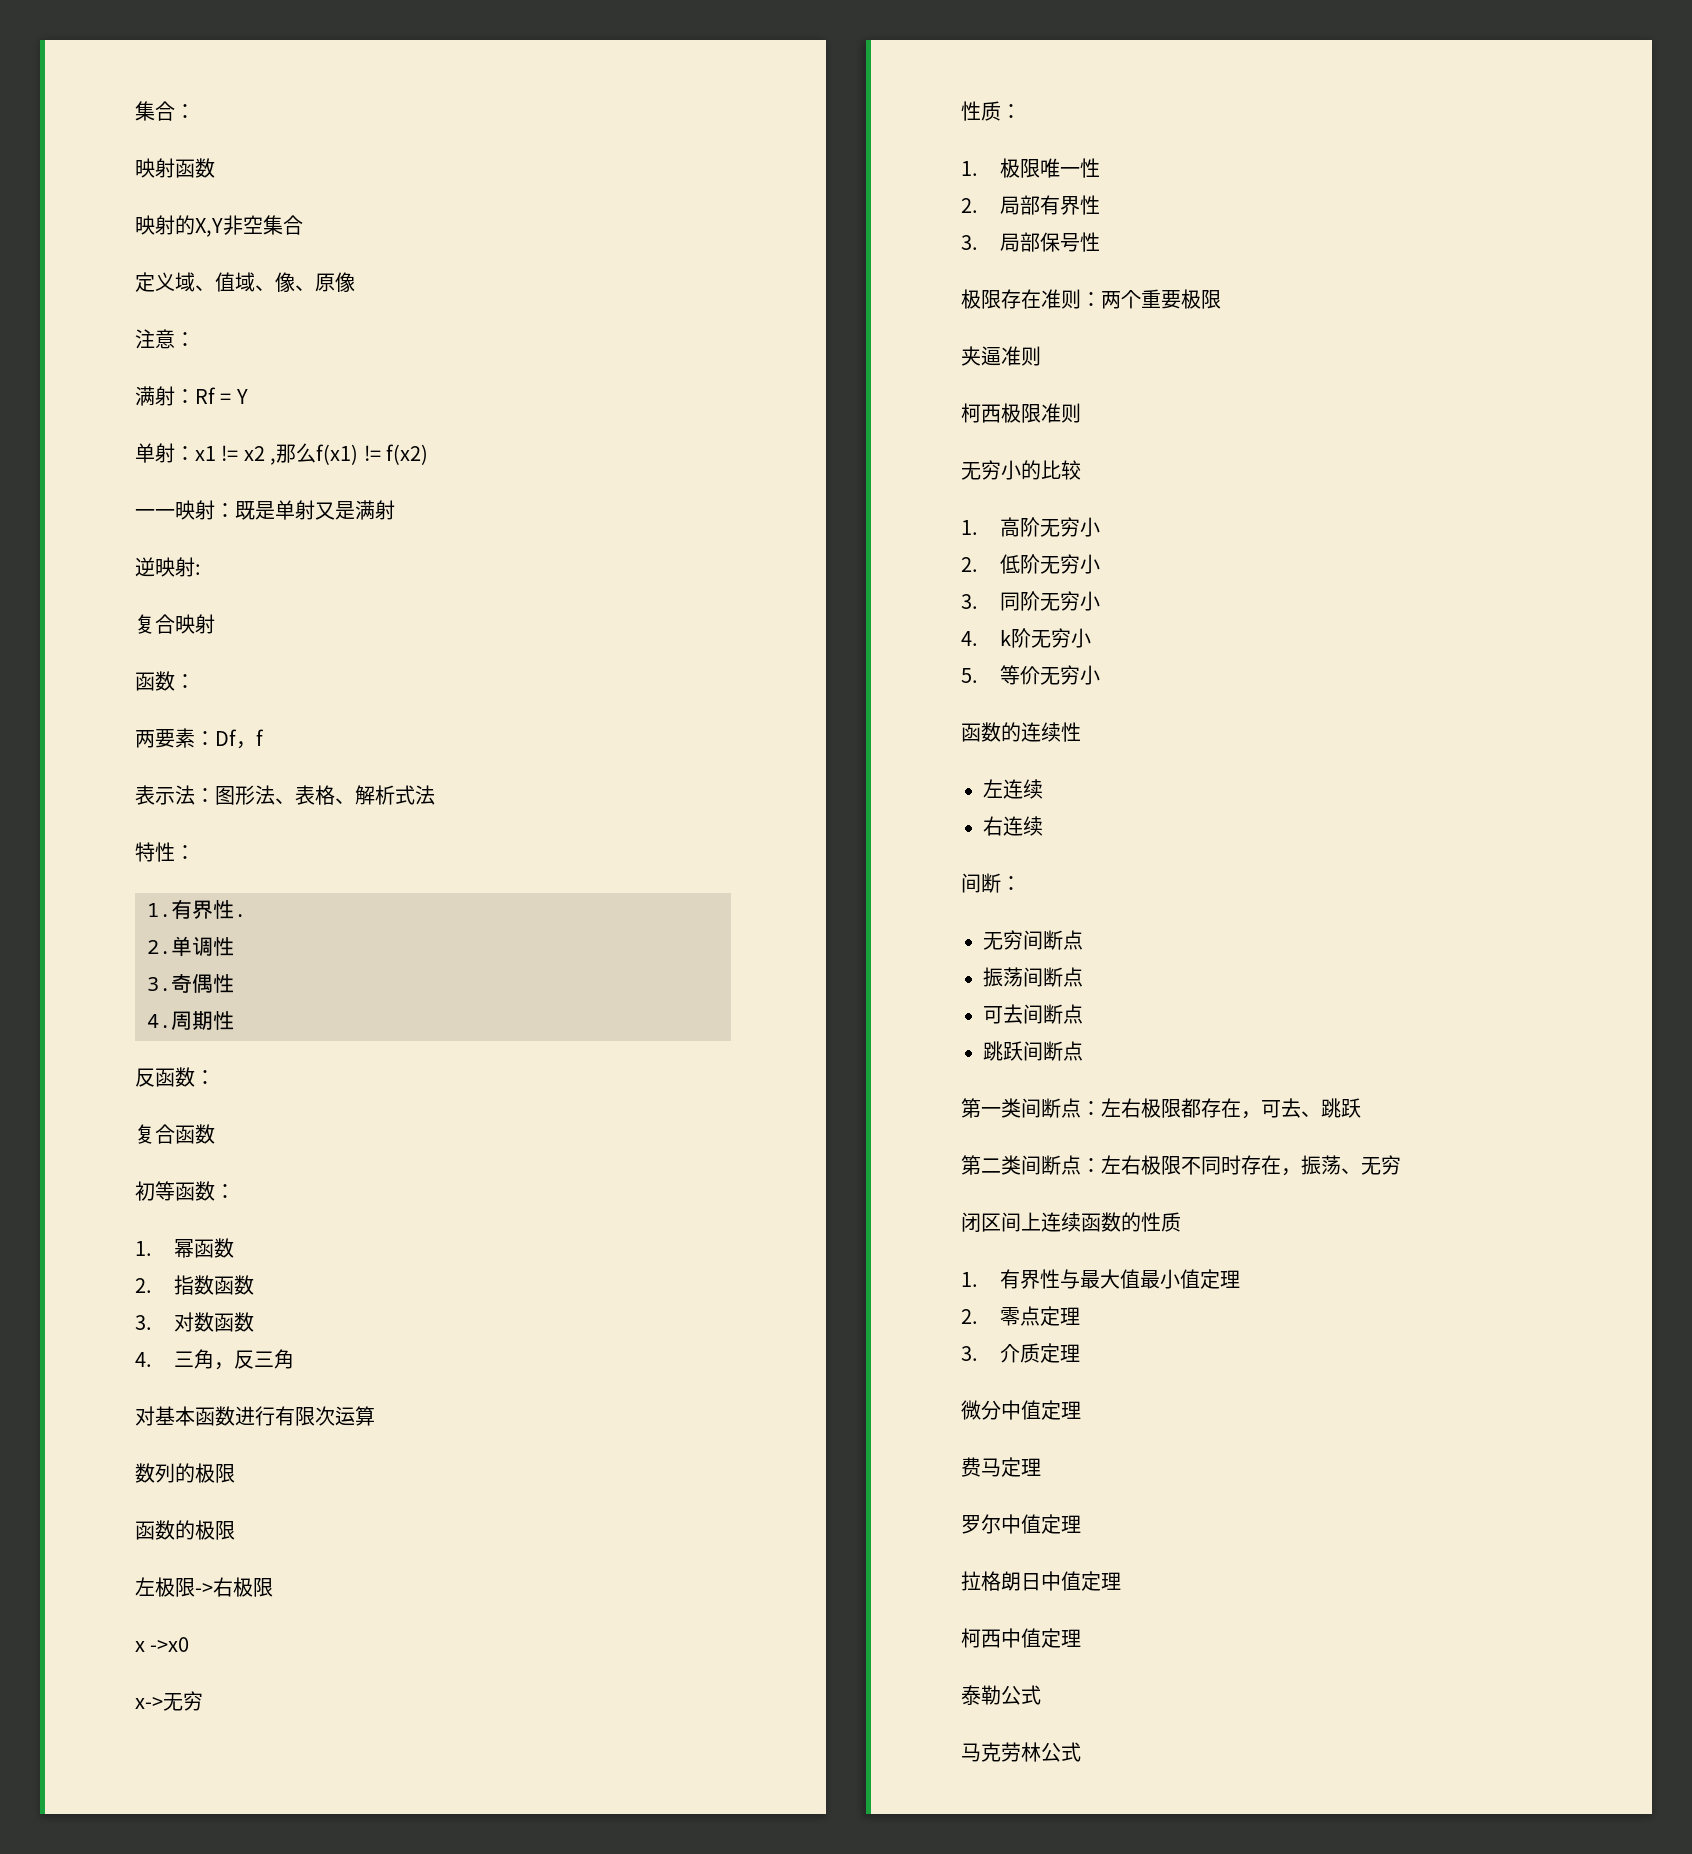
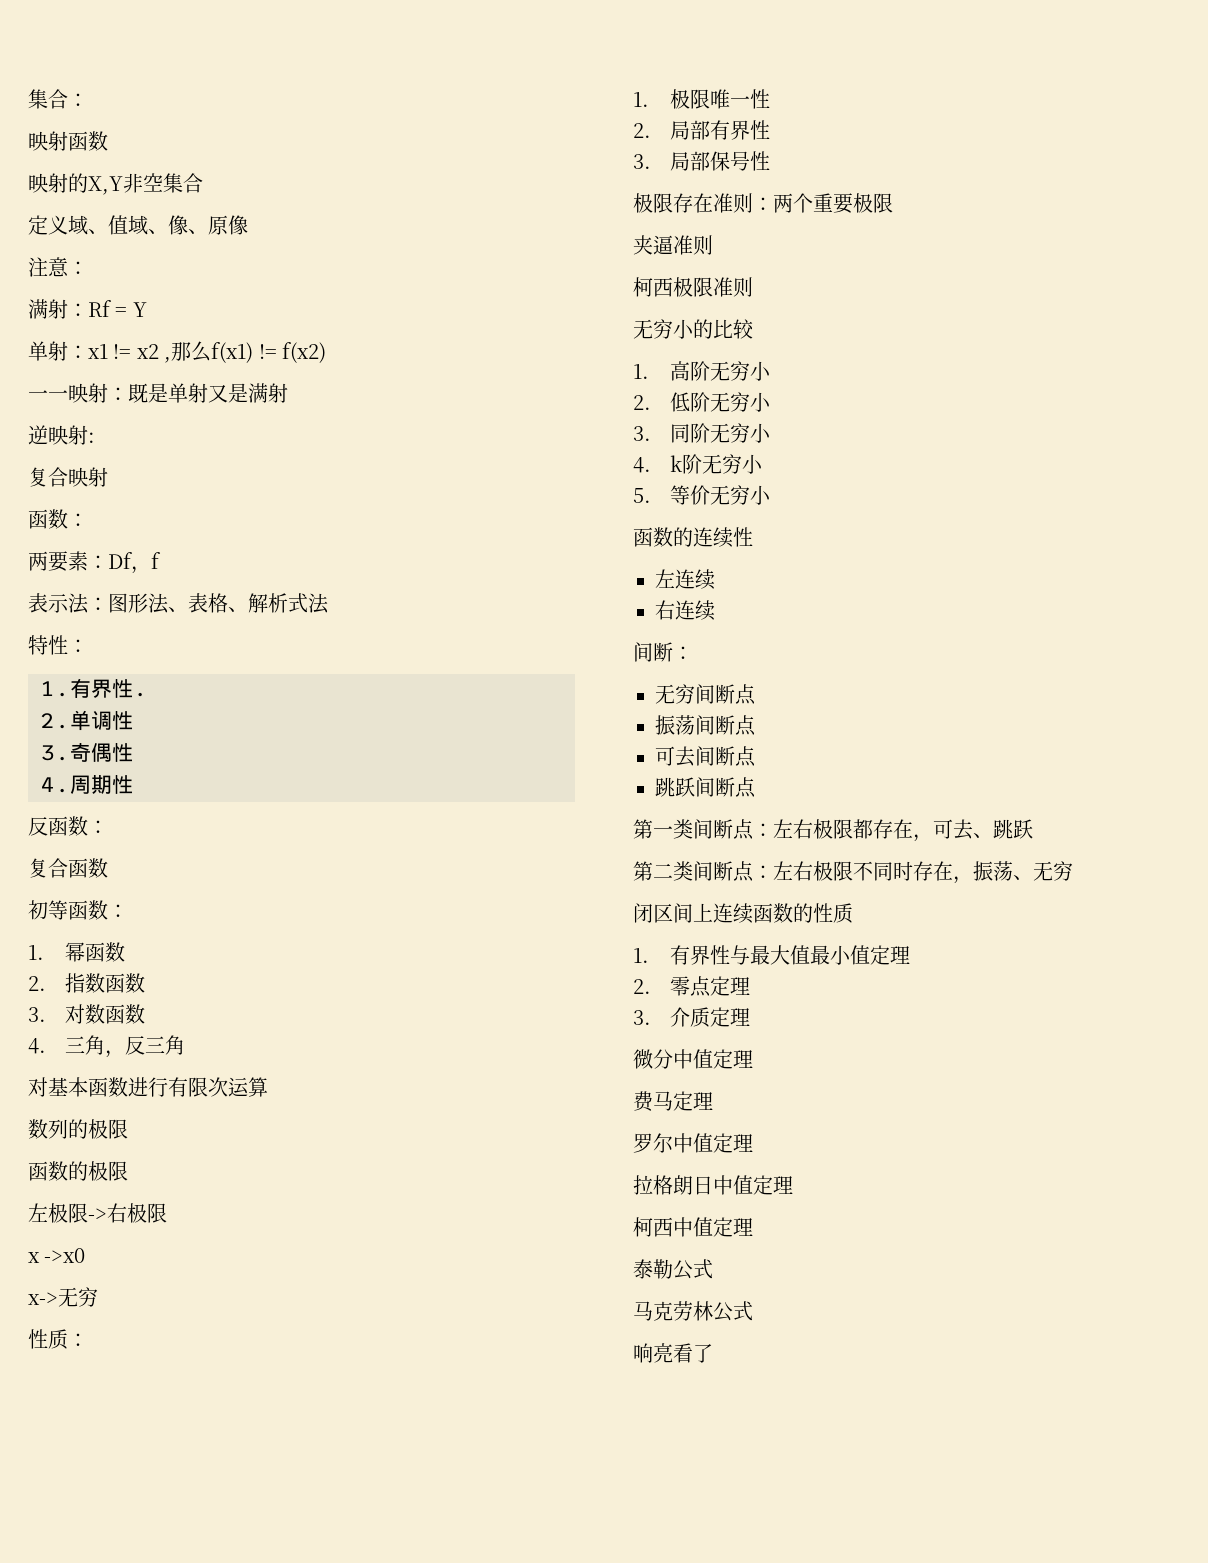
(1081, 1752) none -> [633,1343,713,1363] // 响亮看了

